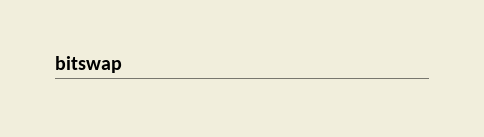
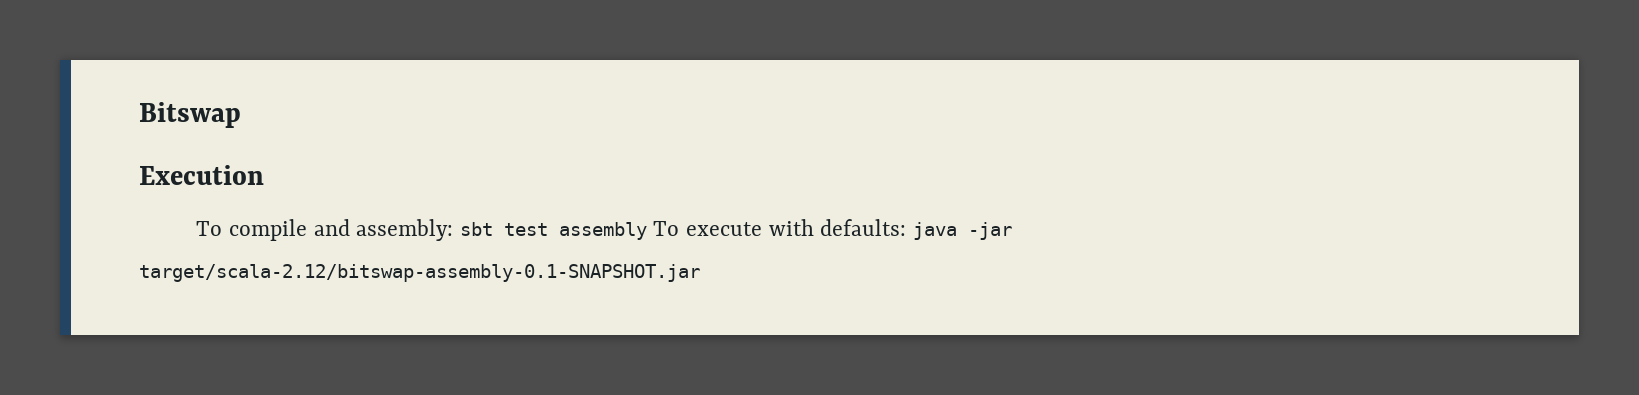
[55,56,122,73] bitswap -> [139,102,241,128] [139,165,264,185] [196,219,1012,241] [139,264,700,282] Bitswap // Execution // To compile and assembly: sbt test assembly To execute with defaults: java -jar target/scala-2.12/bitswap-assembly-0.1-SNAPSHOT.jar

